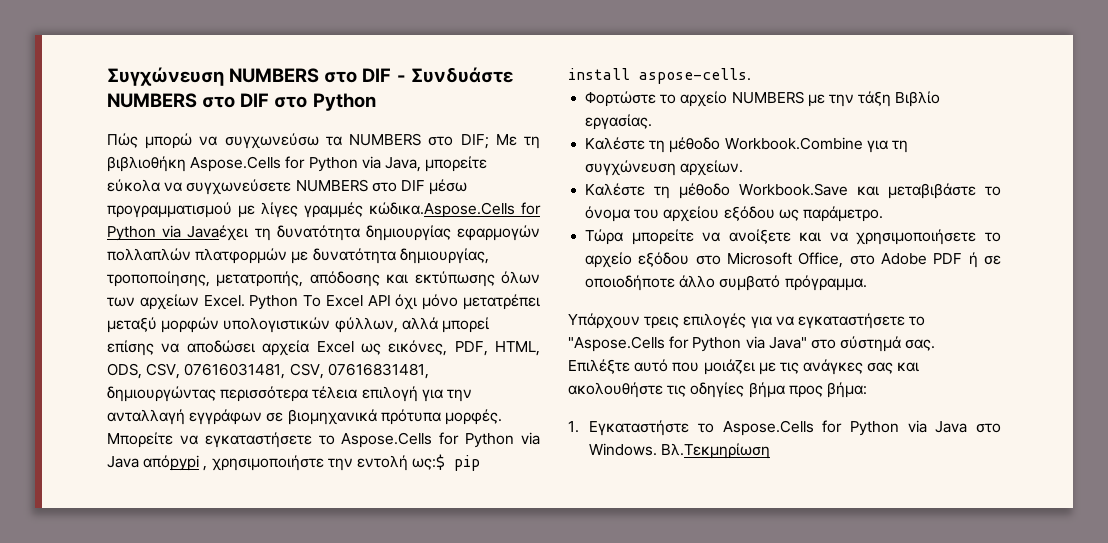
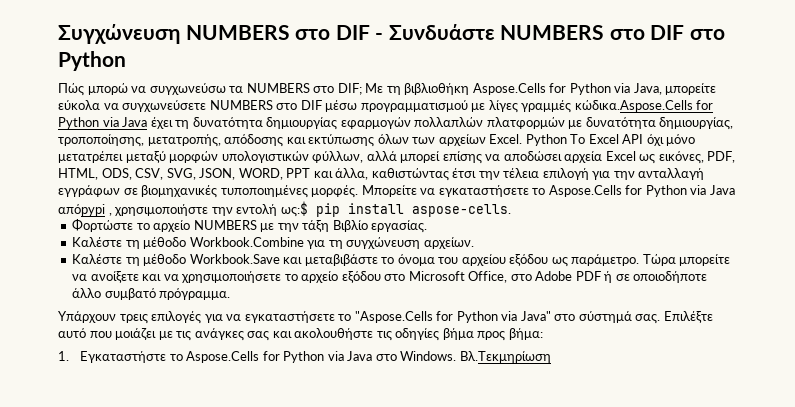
[187,225,249,241] Javaέχει -> [122,117,173,129] Java έχει
[184,363,429,379] [107,386,309,402] 07616031481, CSV, 07616831481, δημιουργώντας περισσότερα -> [166,168,500,181] SVG, JSON, WORD, PPT και άλλα, καθιστώντας έτσι την
[287,409,441,425] βιομηχανικά πρότυπα -> [141,185,308,198] βιομηχανικές τυποποιημένες
(883, 214) // -> (640, 260) none

